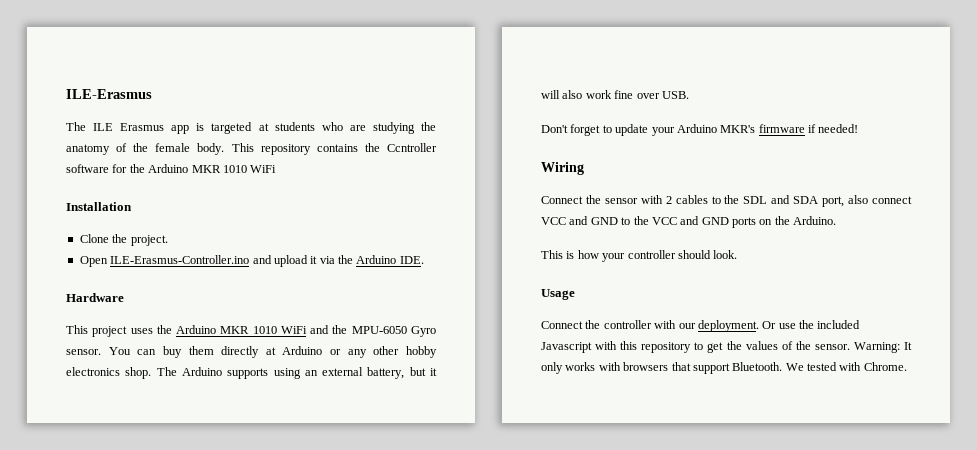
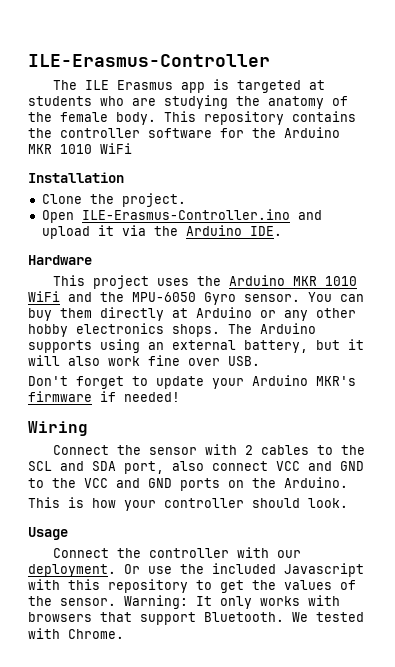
[66,89,152,99] ILE-Erasmus -> [28,54,270,67] ILE-Erasmus-Controller
[387,143,437,152] Ccntroller -> [60,128,140,138] controller
[125,367,152,379] shop. -> [172,324,220,337] shops.
[743,196,768,204] SDL -> [28,461,52,471] SCL

